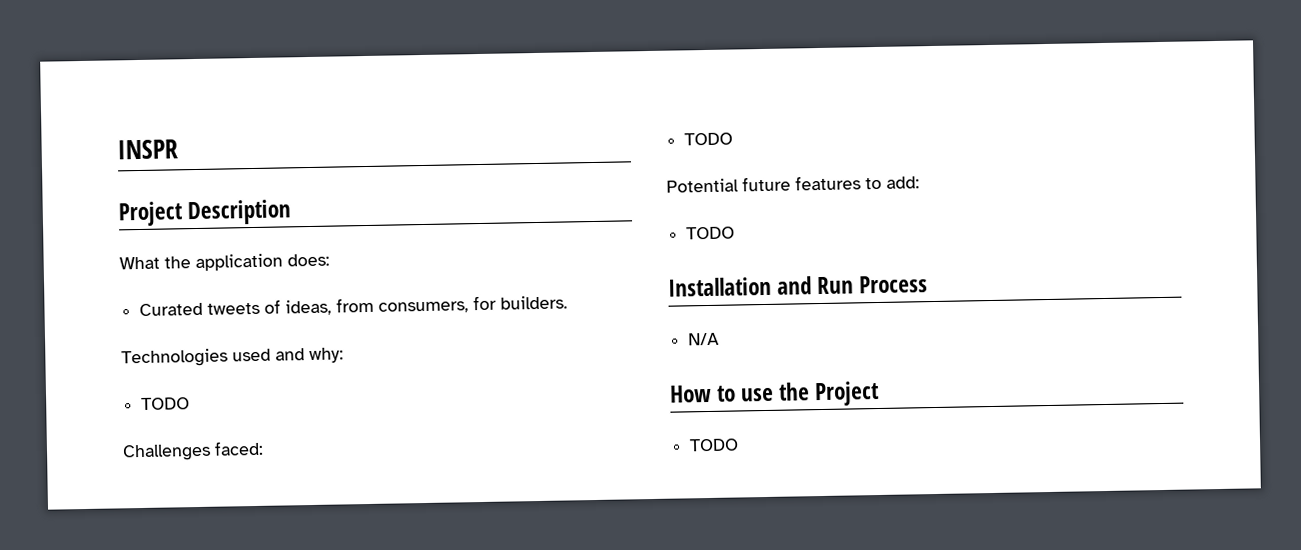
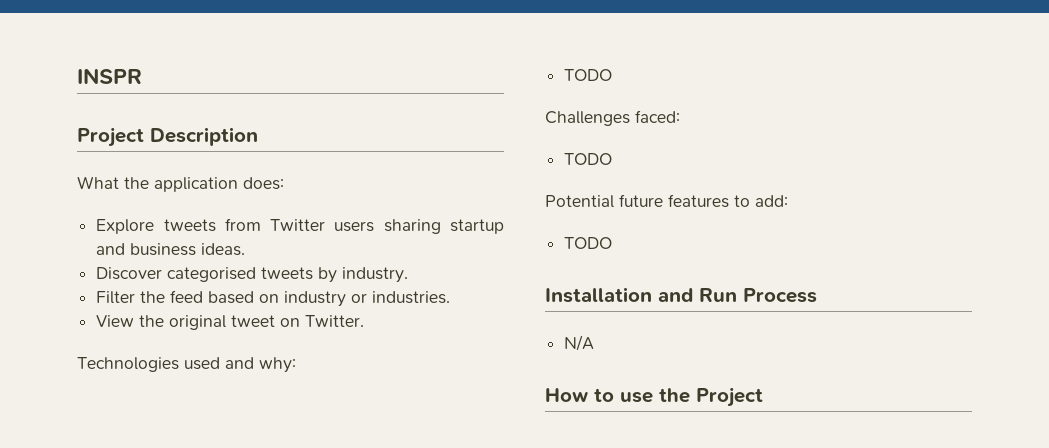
[139,295,569,317] Curated tweets of ideas, from consumers, for builders. -> [96,218,505,234] [96,243,246,256] [96,267,409,283] [96,290,451,307] [96,315,365,330] Explore tweets from Twitter users sharing startup and business ideas. // Discover categorised tweets by industry. // Filter the feed based on industry or industries. // View the original tweet on Twitter.
[689,438,740,452] // TODO -> (763, 397) none

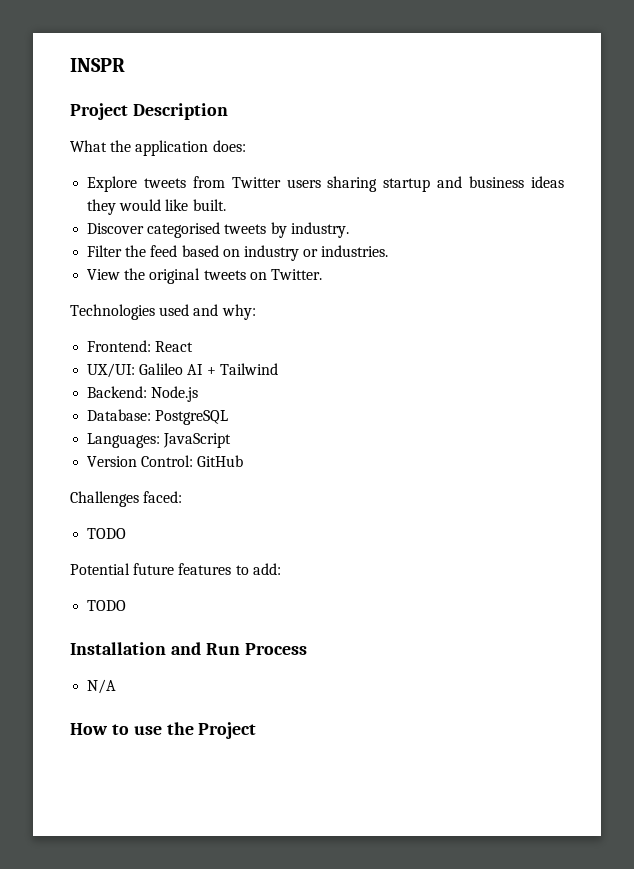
[201,243,246,256] ideas. -> [531,176,564,188] [87,199,226,215] ideas they would like built.
[231,315,276,327] tweet -> [203,270,246,280] tweets
[564,69,613,81] TODO -> [87,340,194,352] [87,363,278,378] [87,386,199,402] [87,409,229,425] [87,433,232,448] [87,455,244,467] Frontend: React // UX/UI: Galileo AI + Tailwind // Backend: Node.js // Database: PostgreSQL // Languages: JavaScript // Version Control: GitHub

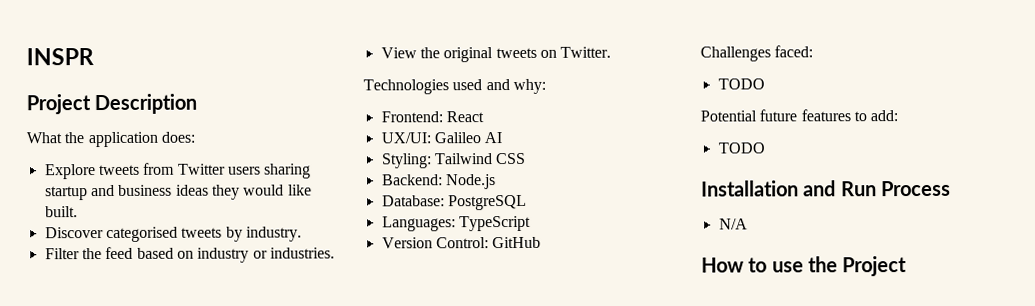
[206,367,216,375] + -> [381,153,432,169] // Styling:
(278, 369) none -> [496,152,527,165] CSS
[163,433,232,448] JavaScript -> [458,215,531,232] TypeScript

